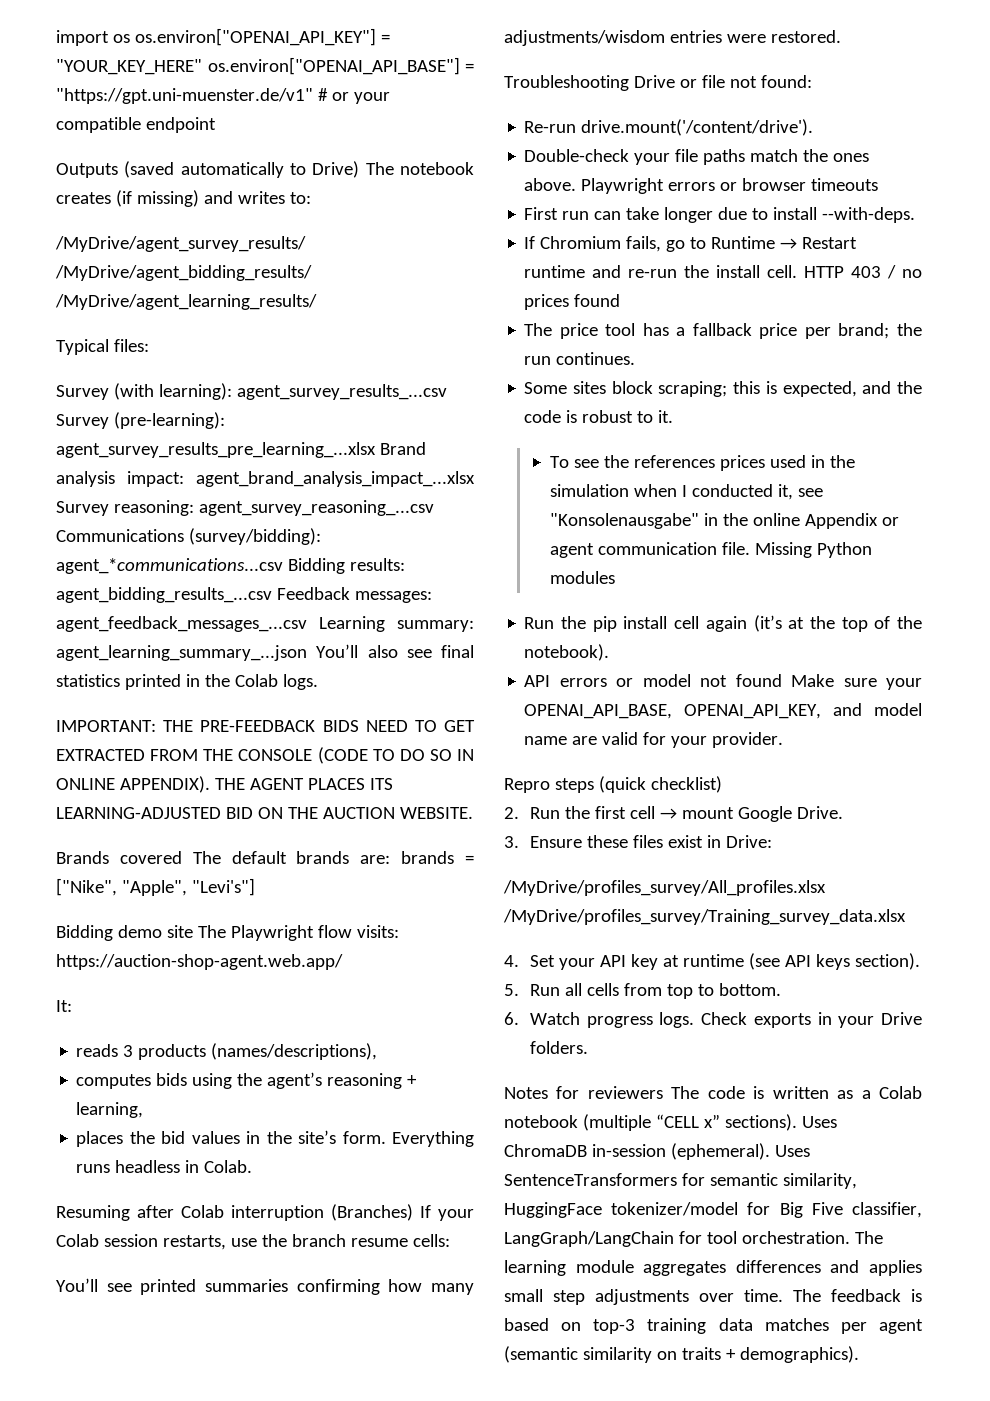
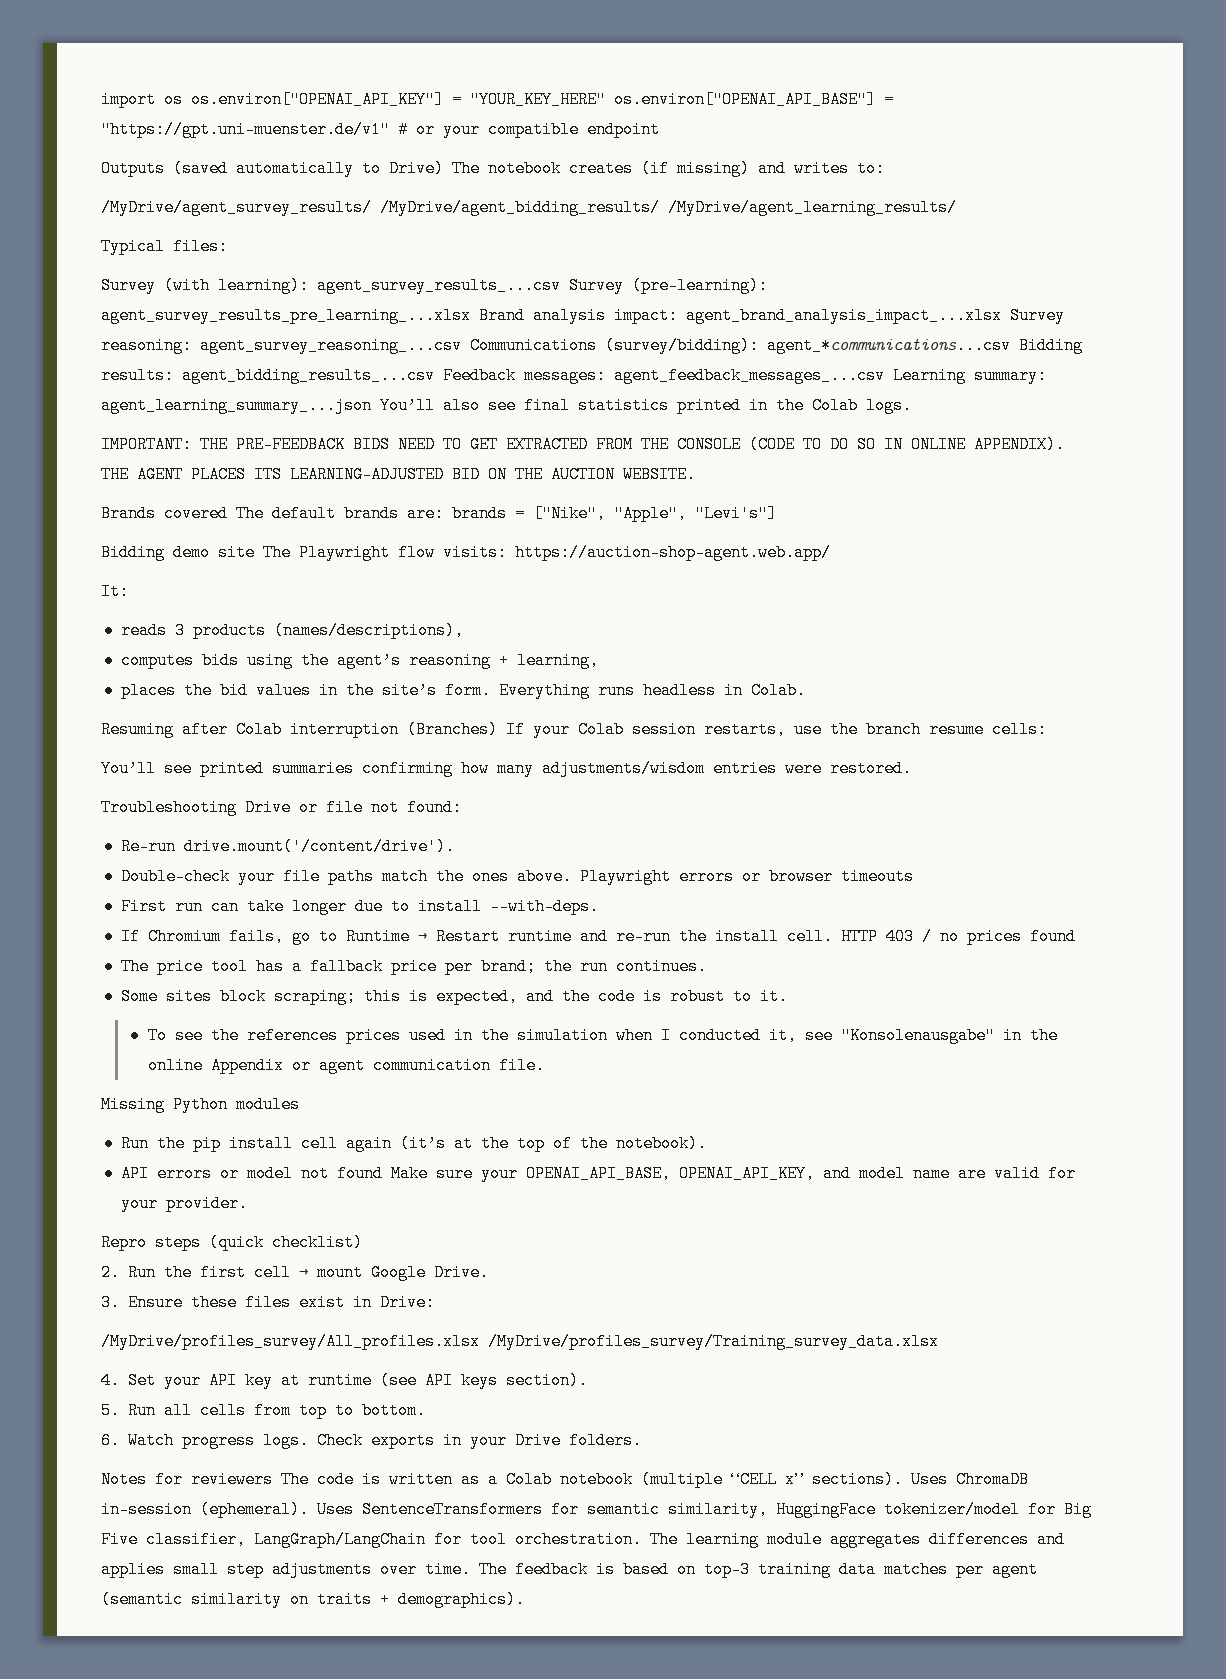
(751, 548) none -> (545, 1065) //

